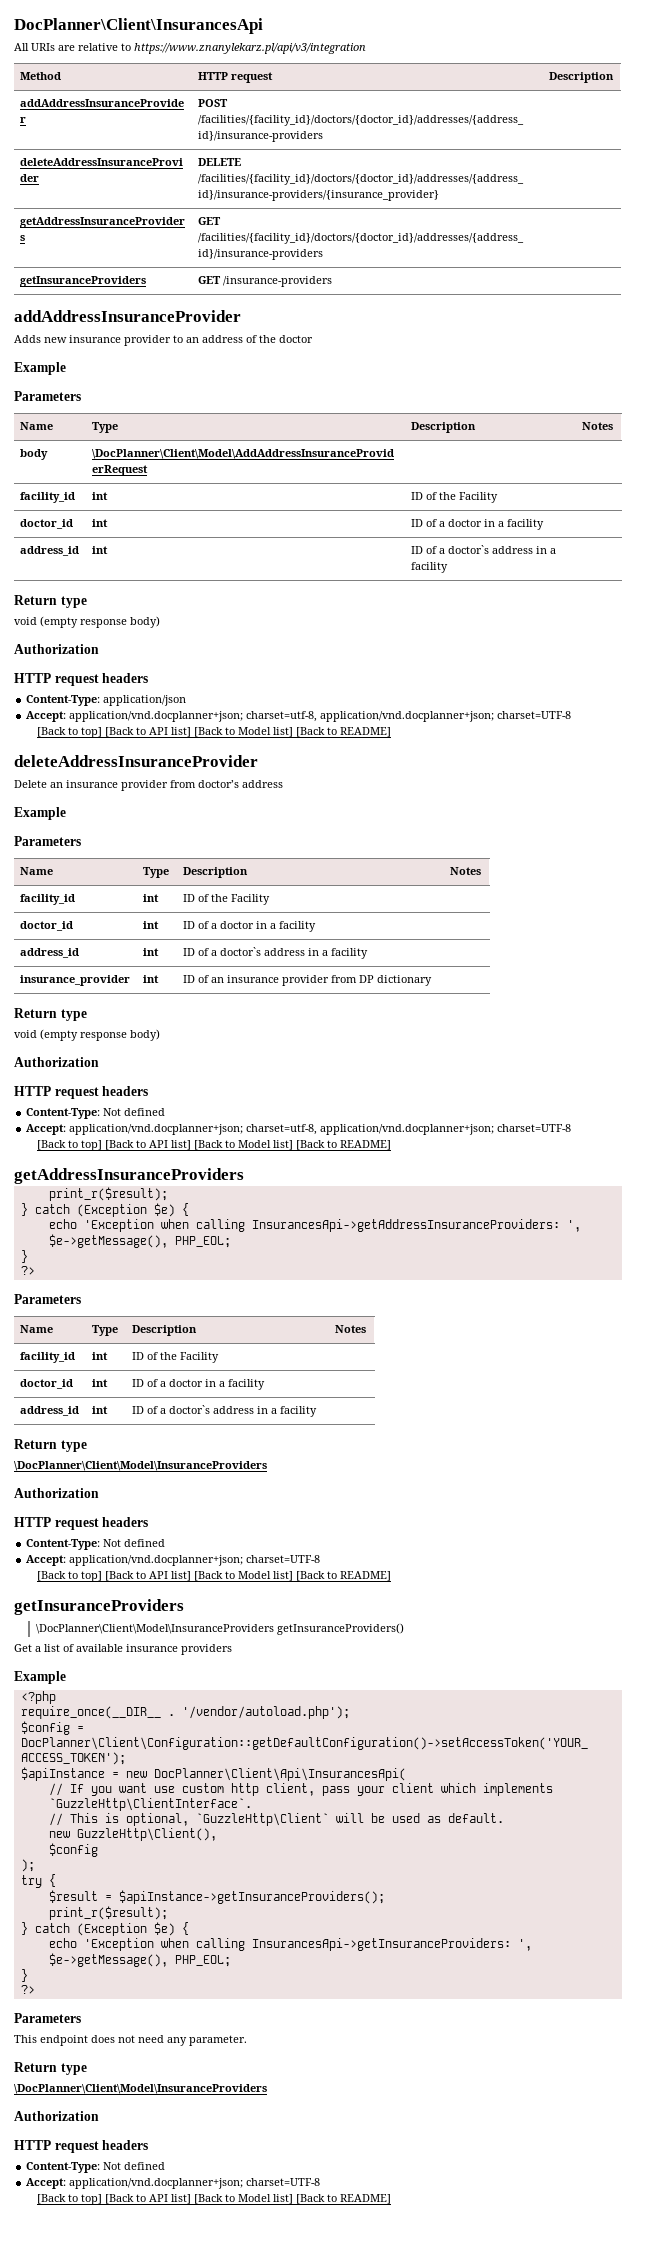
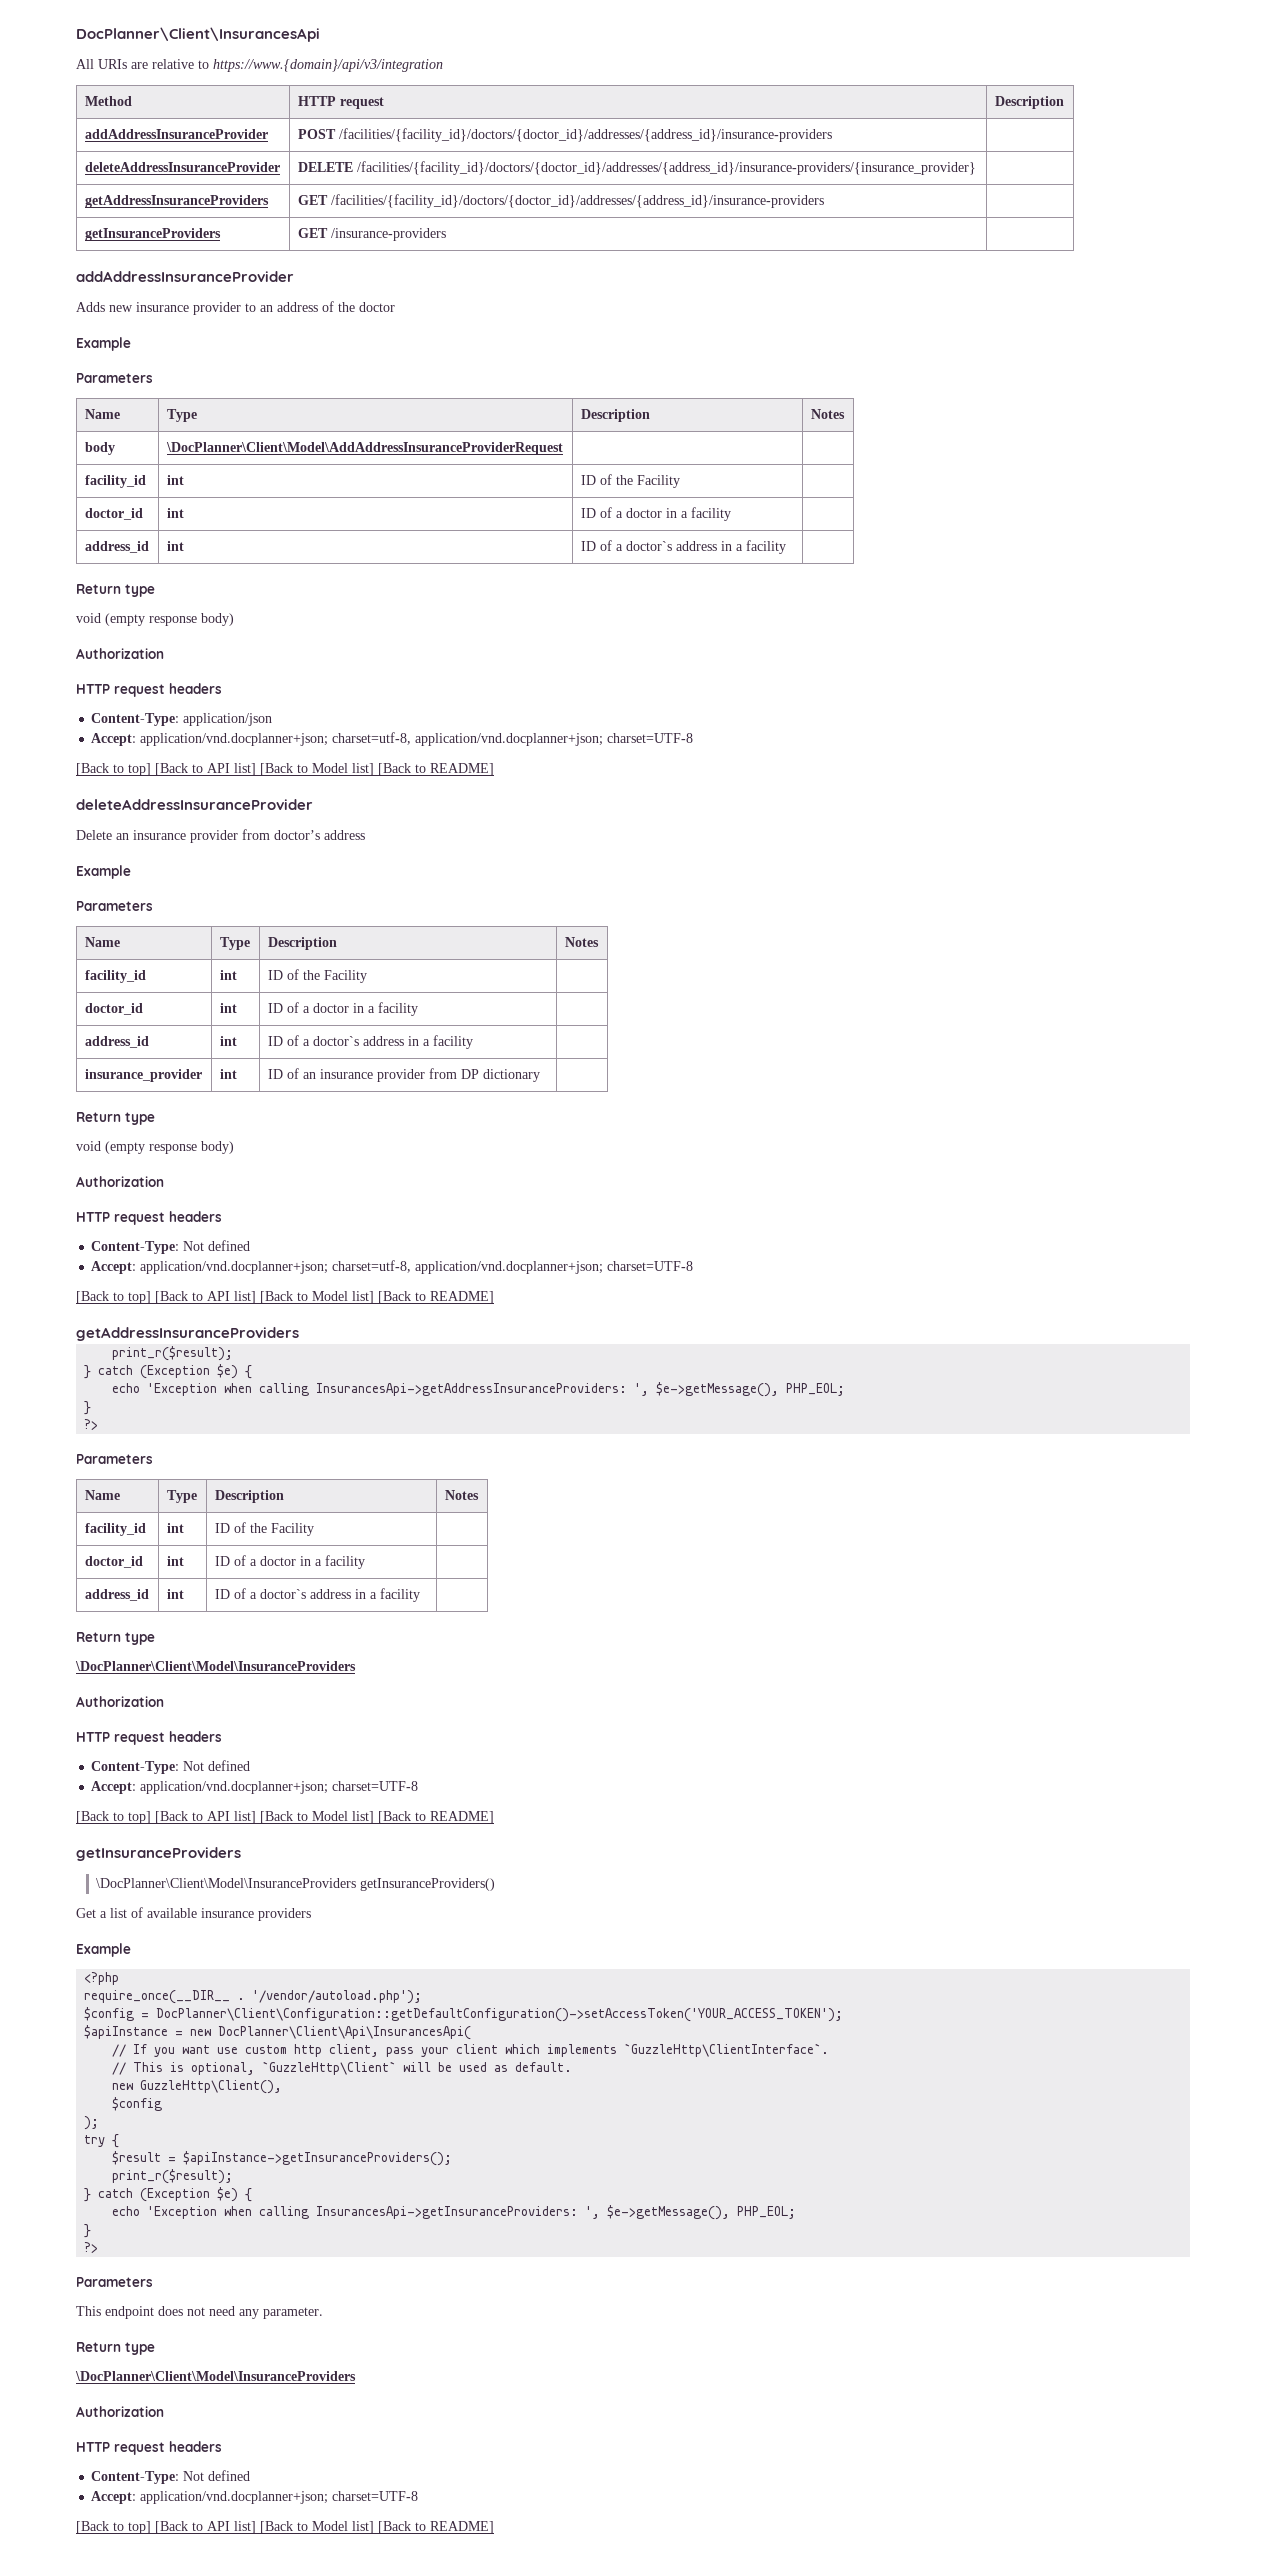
[134,43,366,54] https://www.znanylekarz.pl/api/v3/integration -> [213,59,443,72] https://www.{domain}/api/v3/integration

